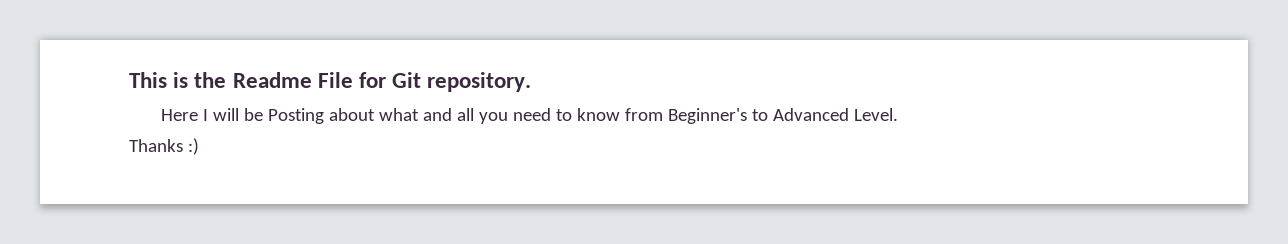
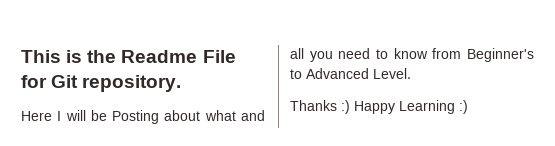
(199, 146) none -> [354,100,468,114] Happy Learning :)

